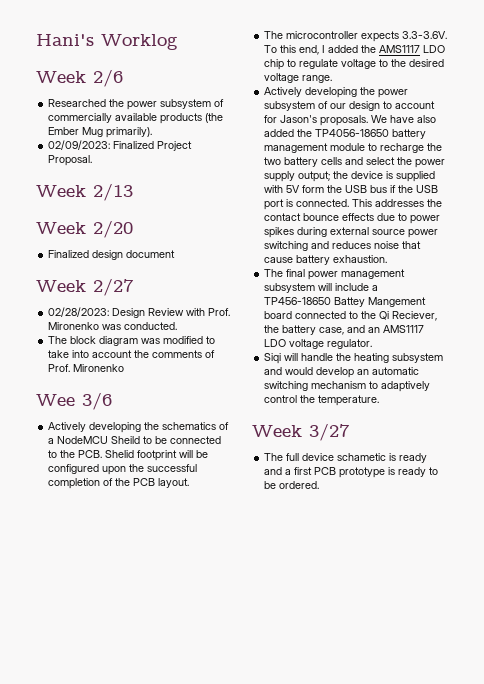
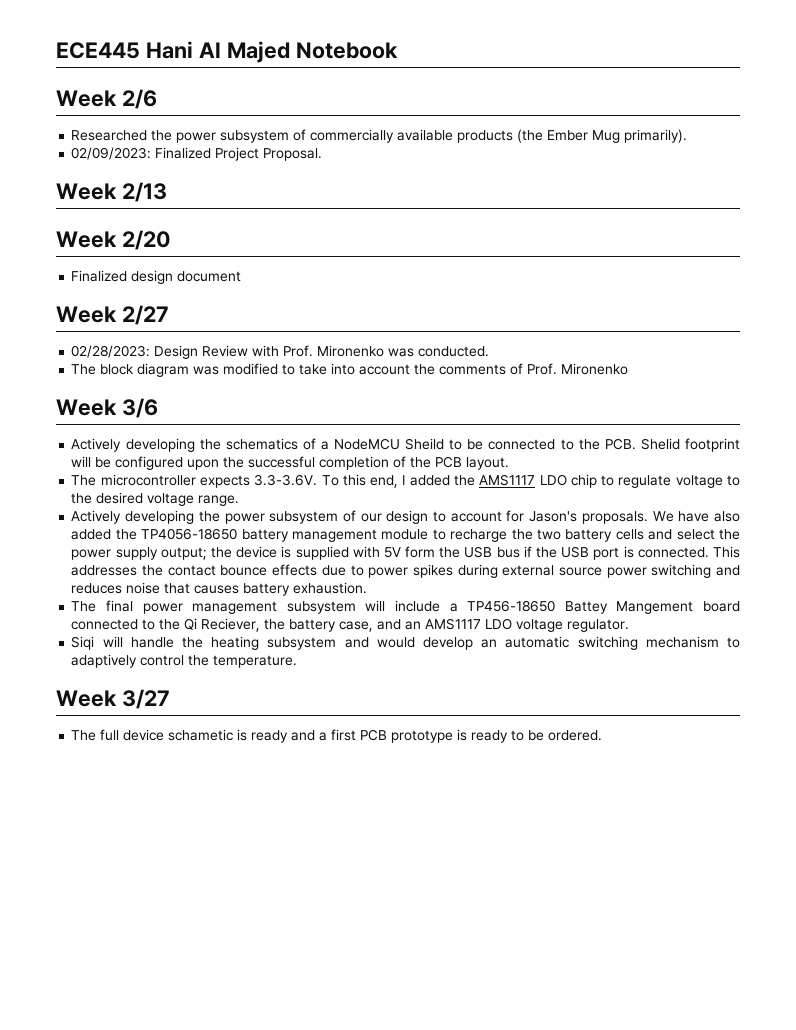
[36,34,178,50] Hani's Worklog -> [56,41,398,63] ECE445 Hani Al Majed Notebook
[36,394,75,406] Wee -> [56,399,117,416] Week
[264,257,294,263] cause -> [194,585,240,594] causes

